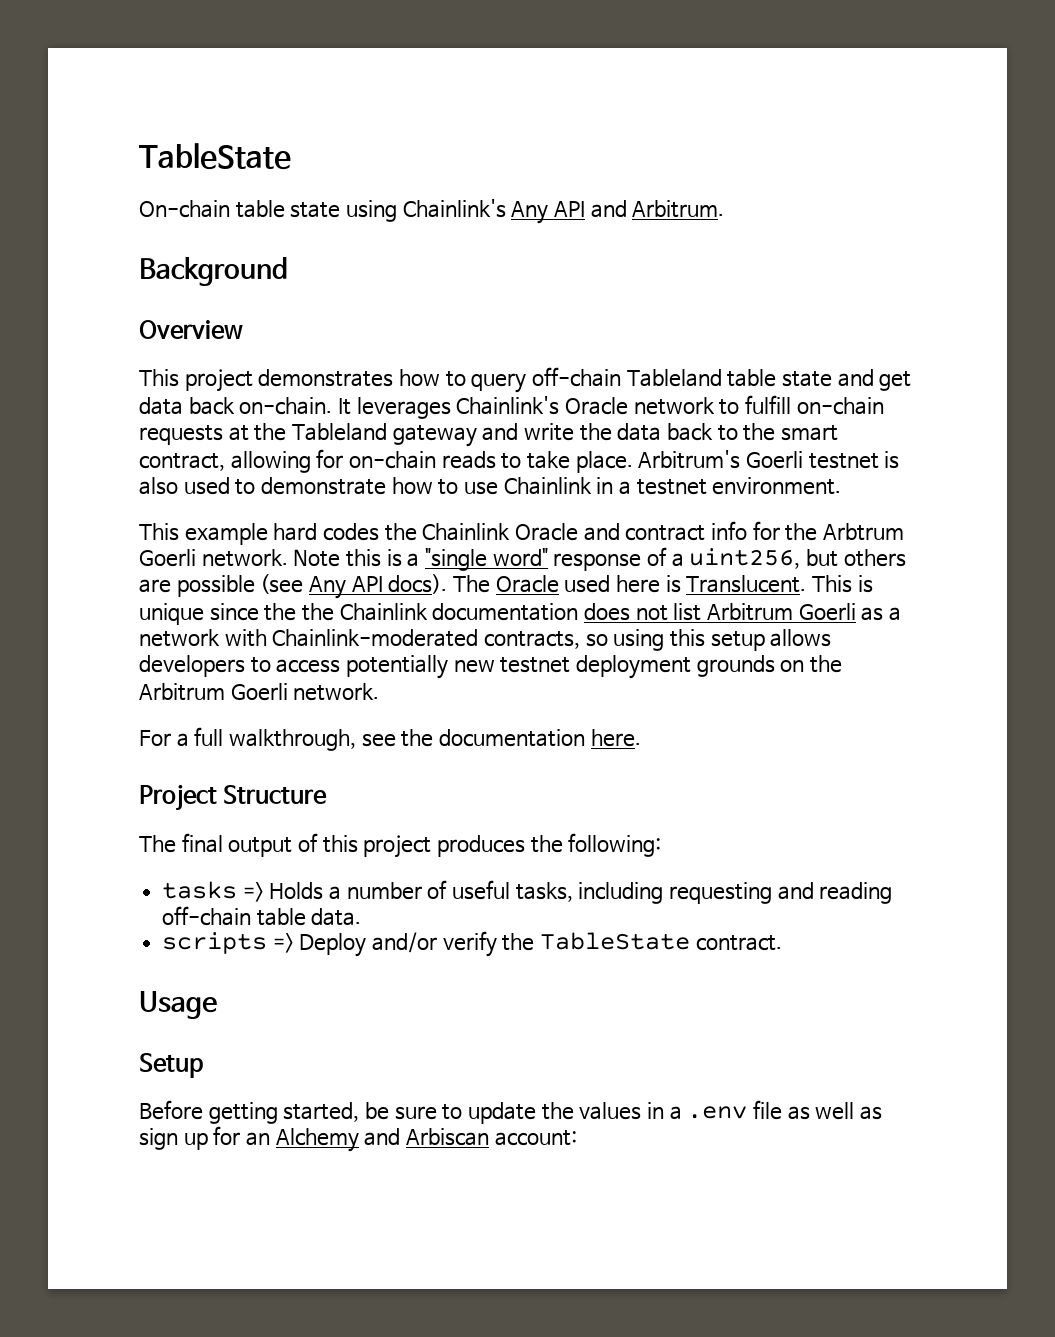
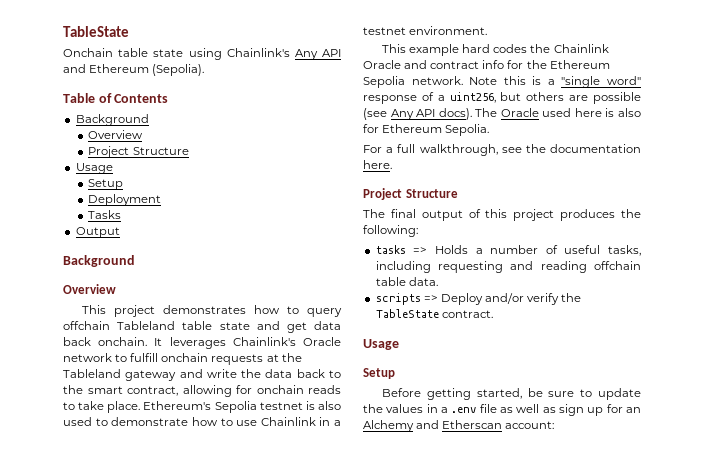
[139,200,230,218] On-chain -> [63,48,113,57] Onchain
[632,200,725,218] Arbitrum. -> [89,64,205,76] [63,93,169,103] [75,114,149,126] [88,130,144,139] [88,146,189,158] [75,163,113,174] [88,179,124,190] [88,194,162,206] [88,210,122,219] [75,227,120,238] Ethereum (Sepolia). // Table of Contents // Background // Overview // Project Structure // Usage // Setup // Deployment // Tasks // Output
[531,367,621,387] off-chain -> [63,321,110,330] offchain
[239,397,333,415] on-chain. -> [98,337,148,346] onchain.
[796,397,884,415] on-chain -> [161,353,209,362] onchain
[349,451,437,469] on-chain -> [256,385,304,394] onchain
[638,450,804,469] Arbitrum's Goerli -> [143,401,257,413] Ethereum's Sepolia
[822,523,904,541] [139,549,196,567] Arbtrum Goerli -> [549,60,610,69] [363,76,405,88] Ethereum Sepolia
[686,575,873,593] [139,603,902,625] [139,629,832,651] [139,655,842,679] [139,683,380,701] Translucent. This is unique since the the Chainlink documentation does not list Arbitrum Goerli as a network with Chainlink-moderated contracts, so using this setup allows developers to access potentially new testnet deployment grounds on the Arbitrum Goerli network. -> [618,108,641,117] [363,124,490,136] also for Ethereum Sepolia.
[162,906,252,926] off-chain -> [594,261,641,270] offchain
[405,1128,489,1146] Arbiscan -> [442,420,503,429] Etherscan

